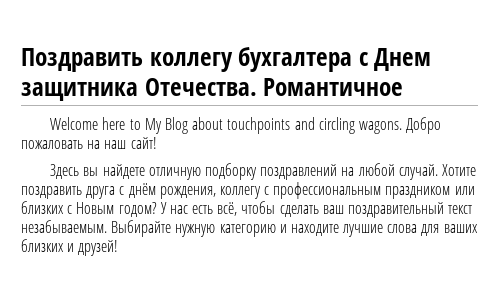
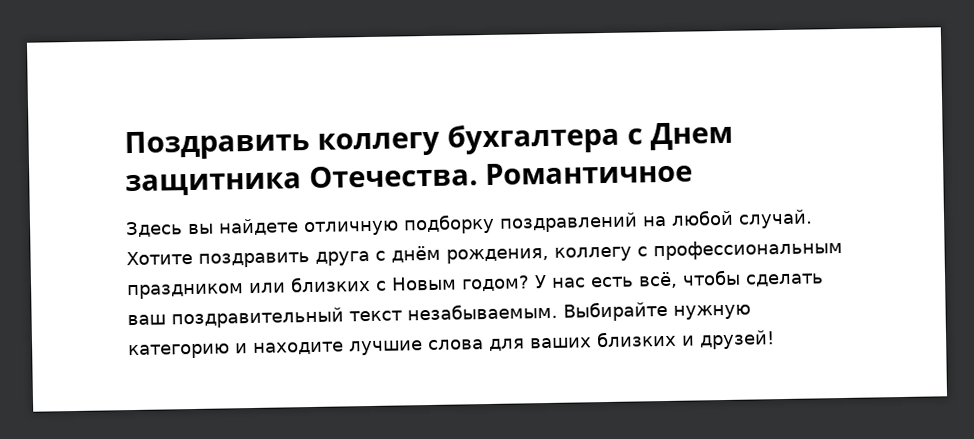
[50,117,442,134] [21,137,157,149] // Welcome here to My Blog about touchpoints and circling wagons. Добро пожаловать на наш сайт! -> (693, 173) none

